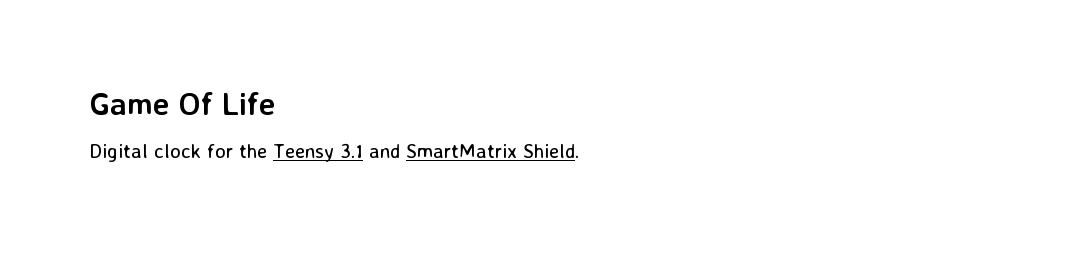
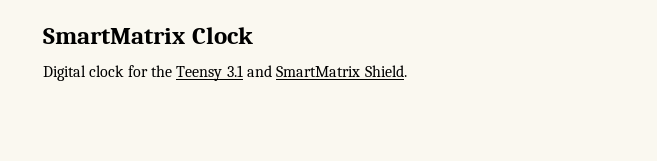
[89,92,276,115] Game Of Life -> [43,27,253,44] SmartMatrix Clock

